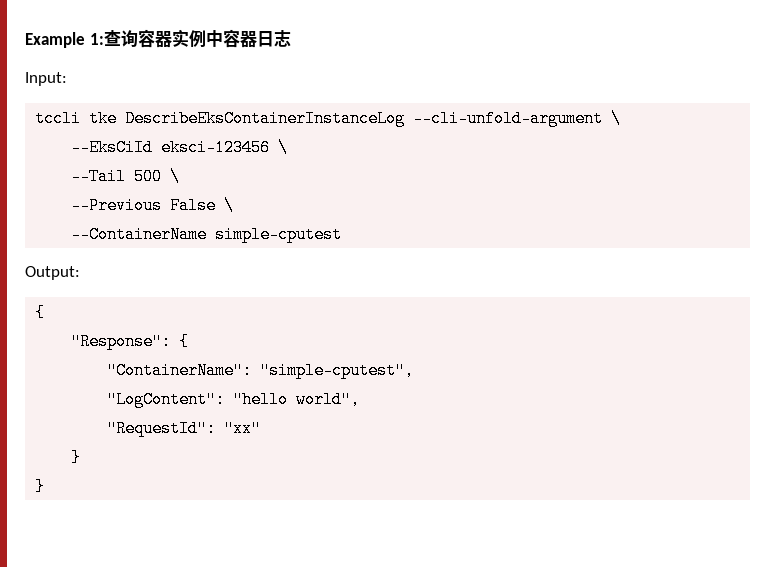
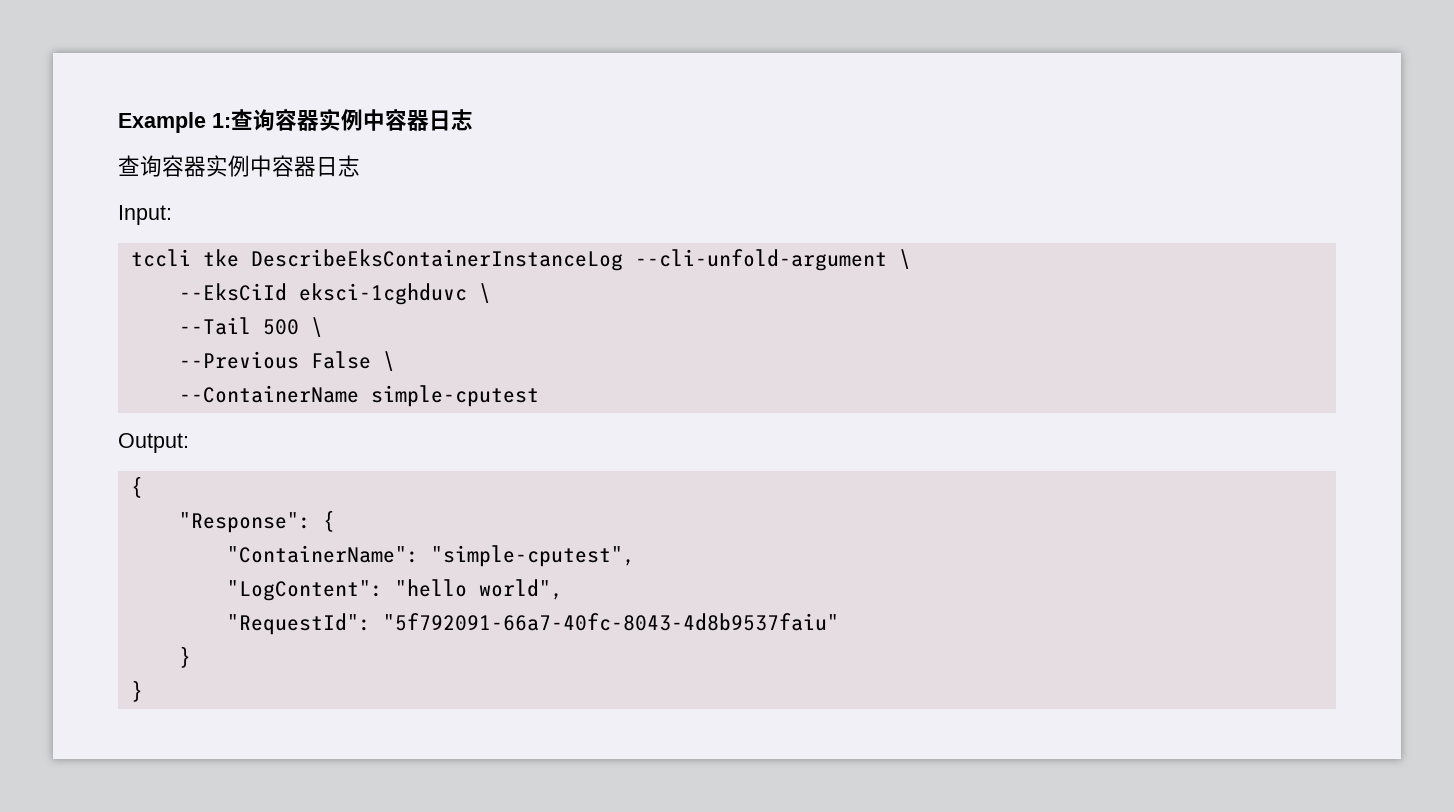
(291, 38) none -> [118,155,360,177] // 查询容器实例中容器日志
[161,139,271,156] eksci-123456 -> [298,283,467,305] eksci-1cghduvc
[224,420,262,437] "xx" -> [382,613,839,631] "5f792091-66a7-40fc-8043-4d8b9537faiu"

